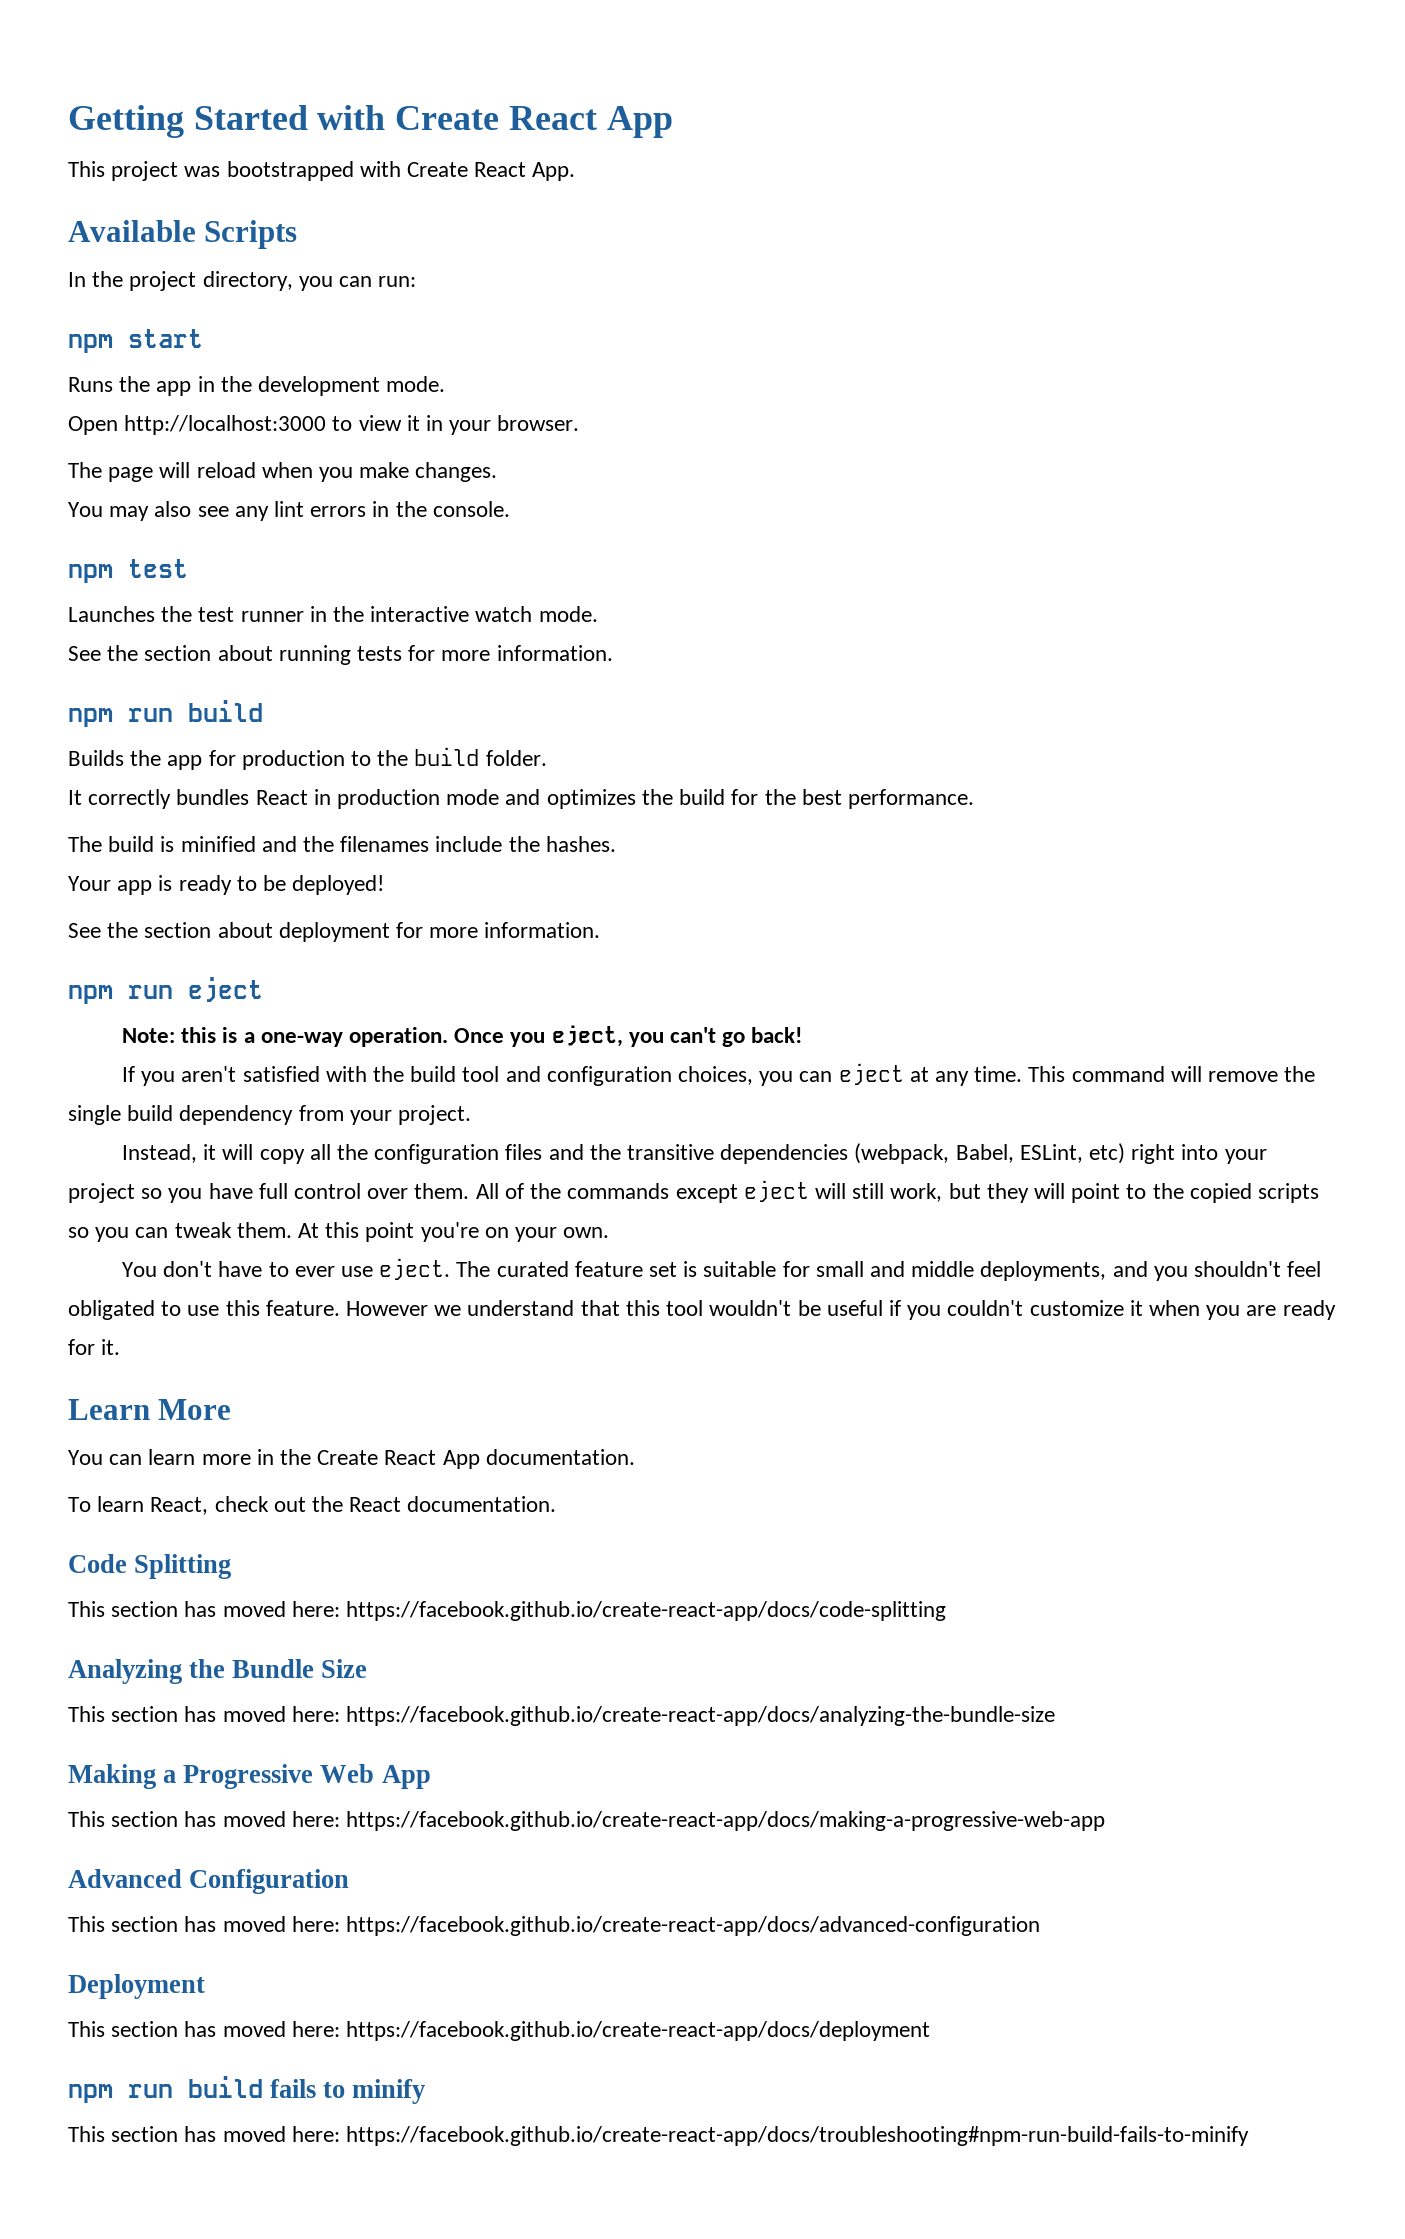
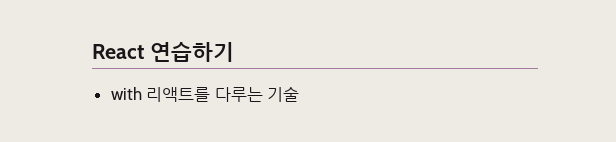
[68,105,673,138] [68,161,576,181] [68,220,298,249] [68,271,417,291] [68,329,203,353] [68,376,446,396] [68,415,580,435] [68,462,498,482] [68,501,510,521] [68,559,188,583] [68,606,598,622] [68,645,613,665] [68,700,263,727] [68,747,547,770] [68,789,974,809] [68,836,616,852] [68,875,385,895] [68,922,601,942] [68,977,263,1004] [121,1025,803,1047] [121,1063,1316,1086] [68,1105,472,1125] [121,1143,1267,1164] [68,1180,1320,1203] [68,1222,610,1242] [121,1258,1322,1281] [68,1300,1336,1320] [68,1339,121,1355] [68,1399,232,1420] [68,1449,635,1469] [68,1496,557,1515] [68,1554,232,1579] [68,1601,947,1621] [68,1659,368,1684] [68,1706,1056,1726] [68,1764,431,1789] [68,1811,1106,1831] [68,1869,350,1894] [68,1916,1041,1936] [68,1974,205,1999] [68,2021,931,2041] [68,2076,426,2104] [68,2126,1250,2146] Getting Started with Create React App // This project was bootstrapped with Create React App. // Available Scripts // In the project directory, you can run: // npm start // Runs the app in the development mode. // Open http://localhost:3000 to view it in your browser. // The page will reload when you make changes. // You may also see any lint errors in the console. // npm test // Launches the test runner in the interactive watch mode. // See the section about running tests for more information. // npm run build // Builds the app for production to the build folder. // It correctly bundles React in production mode and optimizes the build for the best performance. // The build is minified and the filenames include the hashes. // Your app is ready to be deployed! // See the section about deployment for more information. // npm run eject // Note: this is a one-way operation. Once you eject, you can't go back! // If you aren't satisfied with the build tool and configuration choices, you can eject at any time. This command will remove the single build dependency from your project. // Instead, it will copy all the configuration files and the transitive dependencies (webpack, Babel, ESLint, etc) right into your project so you have full control over them. All of the commands except eject will still work, but they will point to the copied scripts so you can tweak them. At this point you're on your own. // You don't have to ever use eject. The curated feature set is suitable for small and middle deployments, and you shouldn't feel obligated to use this feature. However we understand that this tool wouldn't be useful if you couldn't customize it when you are ready for it. // Learn More // You can learn more in the Create React App documentation. // To learn React, check out the React documentation. // Code Splitting // This section has moved here: https://facebook.github.io/create-react-app/docs/code-splitting // Analyzing the Bundle Size // This section has moved here: https://facebook.github.io/create-react-app/docs/analyzing-the-bundle-size // Making a Progressive Web App // This section has moved here: https://facebook.github.io/create-react-app/docs/making-a-progressive-web-app // Advanced Configuration // This section has moved here: https://facebook.github.io/create-react-app/docs/advanced-configuration // Deployment // This section has moved here: https://facebook.github.io/create-react-app/docs/deployment // npm run build fails to minify // This section has moved here: https://facebook.github.io/create-react-app/docs/troubleshooting#npm-run-build-fails-to-minify -> [92,42,234,62] [110,86,300,102] React 연습하기 // with 리액트를 다루는 기술

